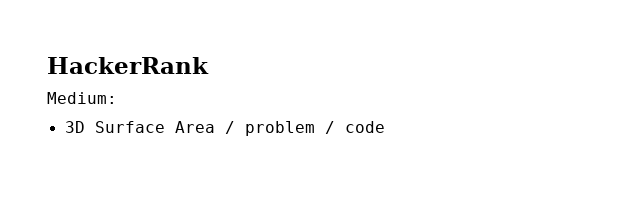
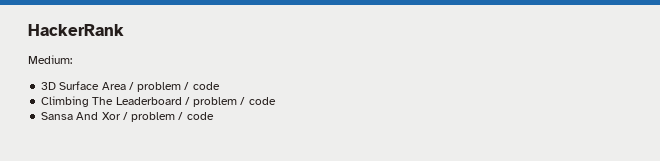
(385, 127) none -> [41,96,276,107] [41,112,214,122] // Climbing The Leaderboard / problem / code // Sansa And Xor / problem / code

